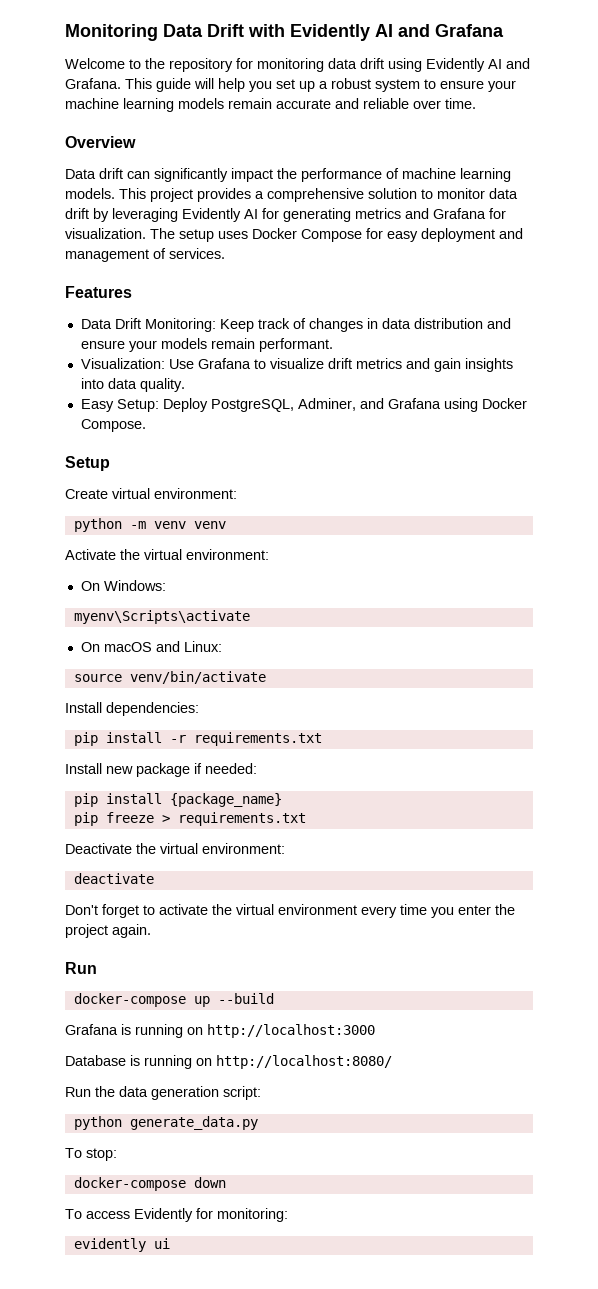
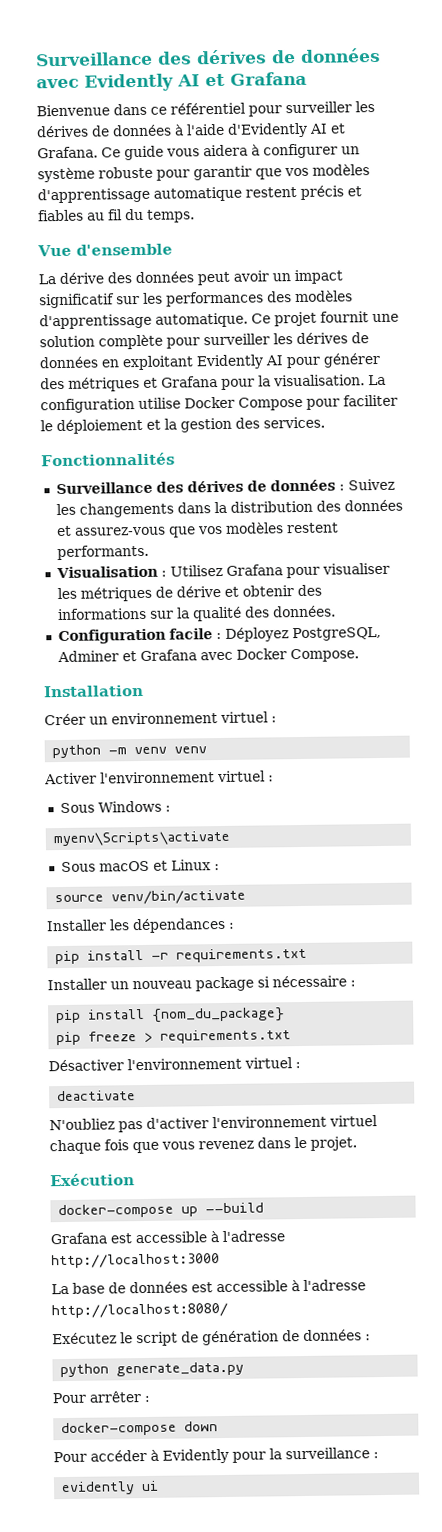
[65,24,430,41] Monitoring Data Drift with Evidently AI and -> [36,47,381,67] [36,73,225,92] Surveillance des dérives de données avec Evidently AI et
[65,58,530,72] [65,78,516,92] [65,98,476,112] [65,136,136,148] [65,168,511,182] [65,188,518,202] [65,208,506,222] [65,228,523,242] [65,248,225,262] [65,286,132,298] [80,318,511,332] [80,338,333,352] [80,358,513,372] [80,378,185,392] [80,398,527,412] [80,419,146,432] [65,456,110,471] [65,488,237,499] [73,518,226,532] [65,549,269,560] [80,580,166,591] [73,610,250,624] [80,641,222,652] [73,671,266,684] [65,702,199,716] [73,732,322,746] [65,763,257,777] [73,793,282,807] Welcome to the repository for monitoring data drift using Evidently AI and Grafana. This guide will help you set up a robust system to ensure your machine learning models remain accurate and reliable over time. // Overview // Data drift can significantly impact the performance of machine learning models. This project provides a comprehensive solution to monitor data drift by leveraging Evidently AI for generating metrics and Grafana for visualization. The setup uses Docker Compose for easy deployment and management of services. // Features // Data Drift Monitoring: Keep track of changes in data distribution and ensure your models remain performant. // Visualization: Use Grafana to visualize drift metrics and gain insights into data quality. // Easy Setup: Deploy PostgreSQL, Adminer, and Grafana using Docker Compose. // Setup // Create virtual environment: // python -m venv venv // Activate the virtual environment: // On Windows: // myenv\Scripts\activate // On macOS and Linux: // source venv/bin/activate // Install dependencies: // pip install -r requirements.txt // Install new package if needed: // pip install {package_name} -> [36,101,375,117] [36,122,346,138] [37,143,360,161] [37,164,370,183] [37,185,362,204] [38,208,195,223] [37,243,173,257] [38,269,343,286] [39,290,353,309] [39,311,399,330] [39,332,369,350] [39,352,380,371] [40,374,386,392] [40,394,398,414] [40,416,325,435] [41,452,175,467] [55,478,395,495] [55,499,403,518] [55,522,339,538] [56,544,149,561] [55,562,390,579] [56,584,322,602] [57,605,336,622] [57,626,381,645] [56,648,359,663] [43,684,144,698] [44,711,277,726] [52,744,208,759] [44,770,274,785] [59,800,171,814] [53,830,231,847] [60,859,220,873] [54,889,247,905] [46,917,235,934] [55,947,308,965] [47,975,356,992] [56,1007,286,1024] Bienvenue dans ce référentiel pour surveiller les dérives de données à l'aide d'Evidently AI et Grafana. Ce guide vous aidera à configurer un système robuste pour garantir que vos modèles d'apprentissage automatique restent précis et fiables au fil du temps. // Vue d'ensemble // La dérive des données peut avoir un impact significatif sur les performances des modèles d'apprentissage automatique. Ce projet fournit une solution complète pour surveiller les dérives de données en exploitant Evidently AI pour générer des métriques et Grafana pour la visualisation. La configuration utilise Docker Compose pour faciliter le déploiement et la gestion des services. // Fonctionnalités // Surveillance des dérives de données : Suivez les changements dans la distribution des données et assurez-vous que vos modèles restent performants. // Visualisation : Utilisez Grafana pour visualiser les métriques de dérive et obtenir des informations sur la qualité des données. // Configuration facile : Déployez PostgreSQL, Adminer et Grafana avec Docker Compose. // Installation // Créer un environnement virtuel : // python -m venv venv // Activer l'environnement virtuel : // Sous Windows : // myenv\Scripts\activate // Sous macOS et Linux : // source venv/bin/activate // Installer les dépendances : // pip install -r requirements.txt // Installer un nouveau package si nécessaire : // pip install {nom_du_package}
[65,843,285,854] [73,873,154,884] [65,904,515,918] [65,924,151,938] [65,962,97,974] [73,993,274,1007] [65,1024,375,1038] [65,1055,392,1069] [65,1086,261,1100] Deactivate the virtual environment: // deactivate // Don't forget to activate the virtual environment every time you enter the project again. // Run // docker-compose up --build // Grafana is running on http://localhost:3000 // Database is running on http://localhost:8080/ // Run the data generation script: -> [48,1057,301,1072] [57,1090,137,1102] [49,1115,378,1133] [49,1136,357,1155] [50,1173,135,1187] [58,1202,265,1219] [50,1230,285,1245] [51,1253,220,1269] [51,1279,366,1295] [51,1302,228,1319] [52,1329,371,1347] Désactiver l'environnement virtuel : // deactivate // N'oubliez pas d'activer l'environnement virtuel chaque fois que vous revenez dans le projet. // Exécution // docker-compose up --build // Grafana est accessible à l'adresse http://localhost:3000 // La base de données est accessible à l'adresse http://localhost:8080/ // Exécutez le script de génération de données :
[65,1148,117,1161] To stop: -> [52,1391,150,1404] Pour arrêter :
[65,1208,288,1222] To access Evidently for monitoring: -> [53,1447,379,1464] Pour accéder à Evidently pour la surveillance :

